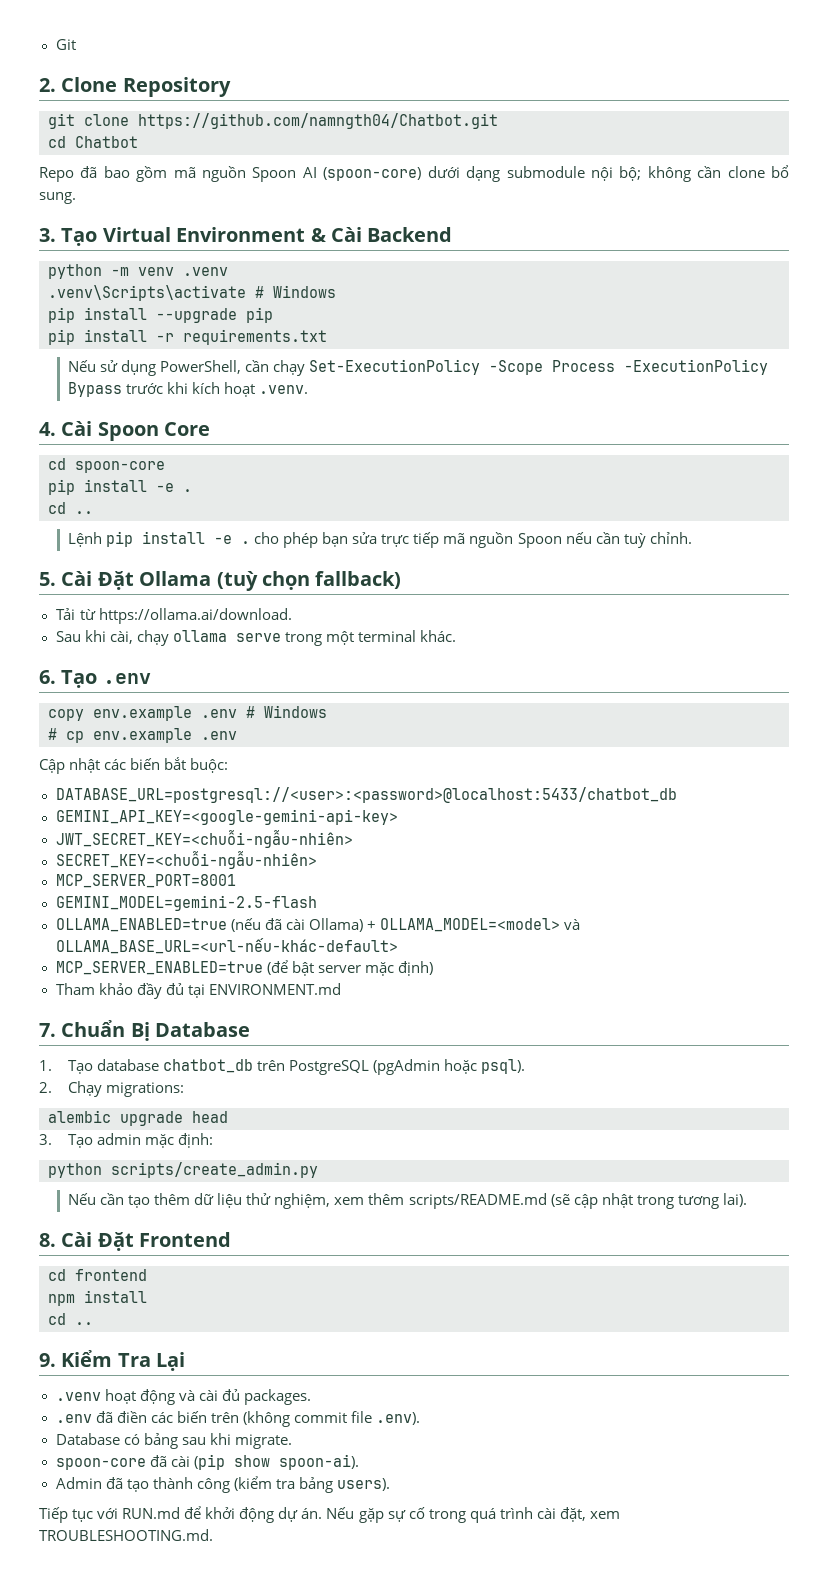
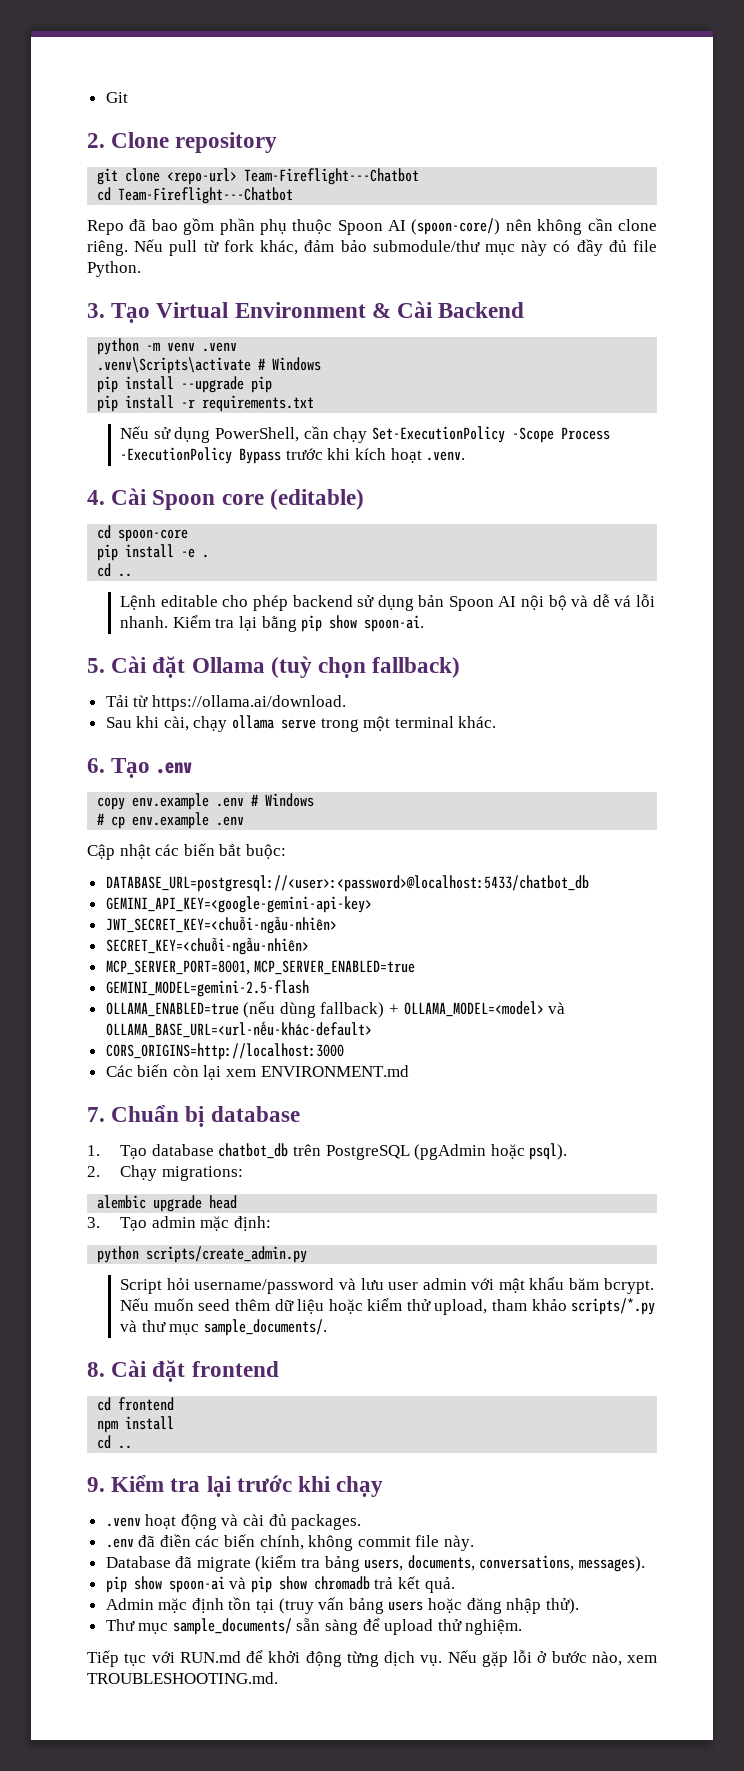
[122,77,231,97] Repository -> [175,132,278,153] repository
[138,113,498,129] [48,136,138,148] https://github.com/namngth04/Chatbot.git // cd Chatbot -> [167,168,420,185] [97,187,294,204] <repo-url> Team-Fireflight---Chatbot // cd Team-Fireflight---Chatbot
[173,165,789,182] [39,192,76,204] mã nguồn Spoon AI (spoon-core) dưới dạng submodule nội bộ; không cần clone bổ sung. -> [219,218,657,235] [87,239,657,256] [87,261,141,277] phần phụ thuộc Spoon AI (spoon-core/) nên không cần clone riêng. Nếu pull từ fork khác, đảm bảo submodule/thư mục này có đầy đủ file Python.
[164,422,211,436] Core -> [221,489,364,510] core (editable)
[106,531,692,548] pip install -e . cho phép bạn sửa trực tiếp mã nguồn Spoon nếu cần tuỳ chỉnh. -> [160,594,656,611] [120,615,425,632] editable cho phép backend sử dụng bản Spoon AI nội bộ và dễ vá lỗi nhanh. Kiểm tra lại bằng pip show spoon-ai.
[97,571,134,590] Đặt -> [152,656,186,678] đặt
[55,874,236,888] MCP_SERVER_PORT=8001 -> [105,960,416,975] MCP_SERVER_PORT=8001, MCP_SERVER_ENABLED=true
[264,918,363,932] đã cài Ollama) -> [279,1002,385,1018] dùng fallback)
[55,960,433,976] [55,983,205,999] MCP_SERVER_ENABLED=true (để bật server mặc định) // Tham khảo đầy đủ tại -> [105,1043,344,1060] [105,1064,257,1080] CORS_ORIGINS=http://localhost:3000 // Các biến còn lại xem
[130,1022,251,1041] Bị Database -> [185,1106,300,1127] bị database
[67,1193,747,1209] Nếu cần tạo thêm dữ liệu thử nghiệm, xem thêm scripts/README.md (sẽ cập nhật trong tương lai). -> [120,1277,654,1294] [120,1298,656,1315] [120,1319,327,1336] Script hỏi username/password và lưu user admin với mật khẩu băm bcrypt. Nếu muốn seed thêm dữ liệu hoặc kiểm thử upload, tham khảo scripts/*.py và thư mục sample_documents/.
[97,1232,232,1251] Đặt Frontend -> [152,1360,279,1382] đặt frontend
[117,1352,186,1371] Tra Lại -> [170,1475,384,1497] tra lại trước khi chạy
[210,1411,290,1427] trên (không -> [259,1535,354,1551] chính, không
[375,1412,420,1425] [55,1433,292,1449] [55,1454,359,1470] [55,1476,390,1493] .env). // Database có bảng sau khi migrate. // spoon-core đã cài (pip show spoon-ai). // Admin đã tạo thành công (kiểm tra bảng users). -> [444,1535,475,1551] [105,1555,646,1572] [105,1576,455,1593] [105,1597,579,1614] [105,1618,523,1635] này. // Database đã migrate (kiểm tra bảng users, documents, conversations, messages). // pip show spoon-ai và pip show chromadb trả kết quả. // Admin mặc định tồn tại (truy vấn bảng users hoặc đăng nhập thử). // Thư mục sample_documents/ sẵn sàng để upload thử nghiệm.
[278,1507,586,1523] dự án. Nếu gặp sự cố trong quá trình cài đặt, -> [346,1650,622,1667] từng dịch vụ. Nếu gặp lỗi ở bước nào,

